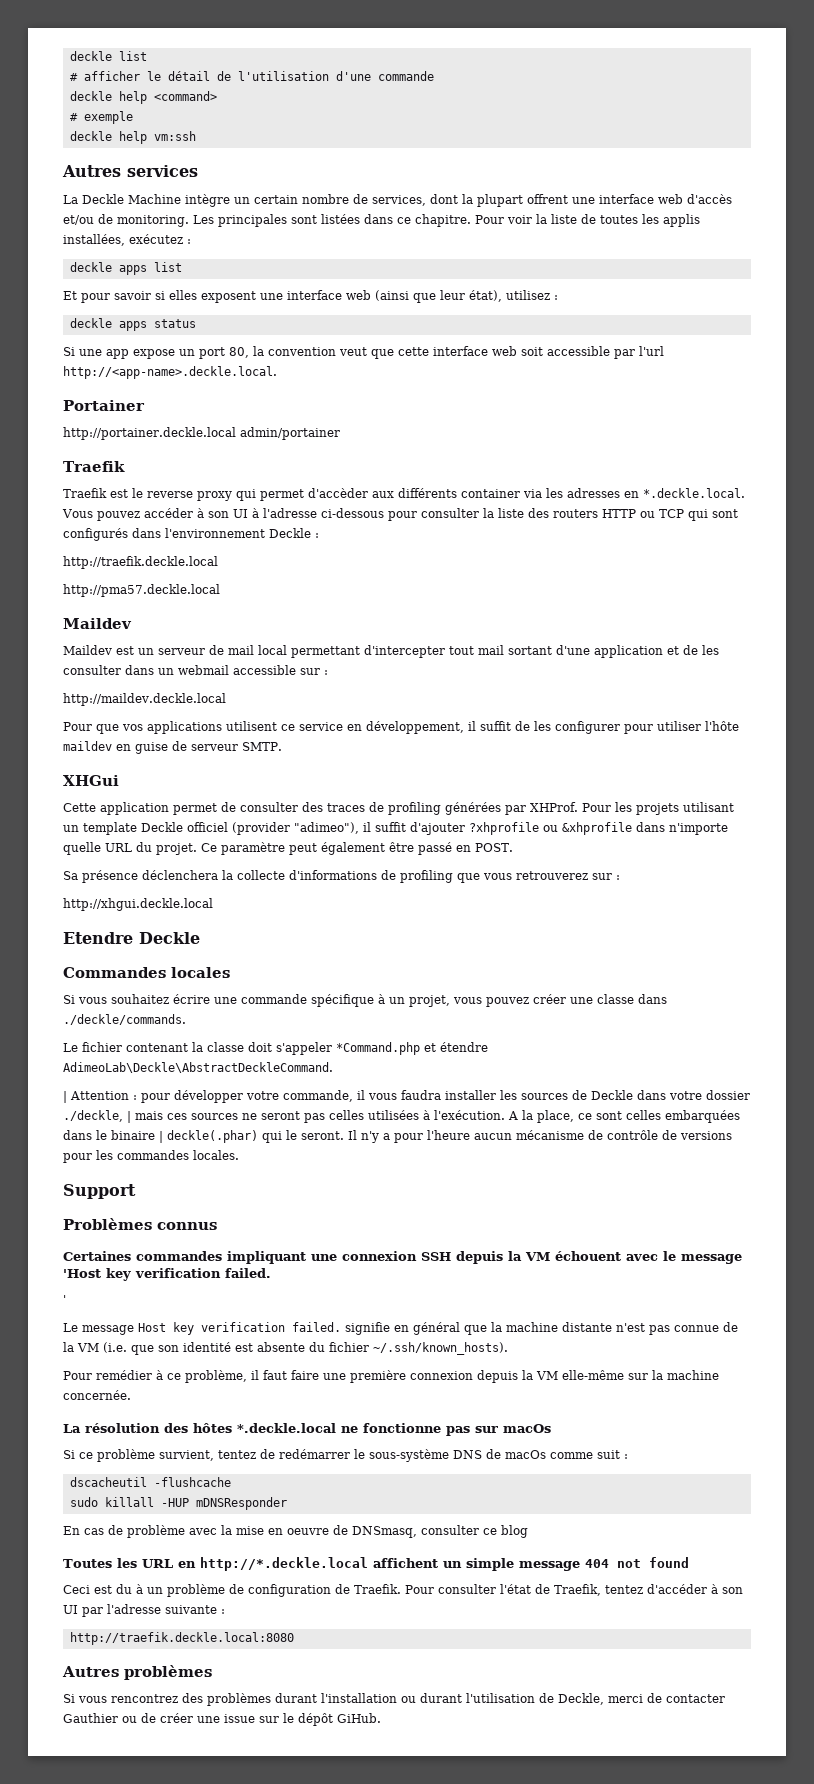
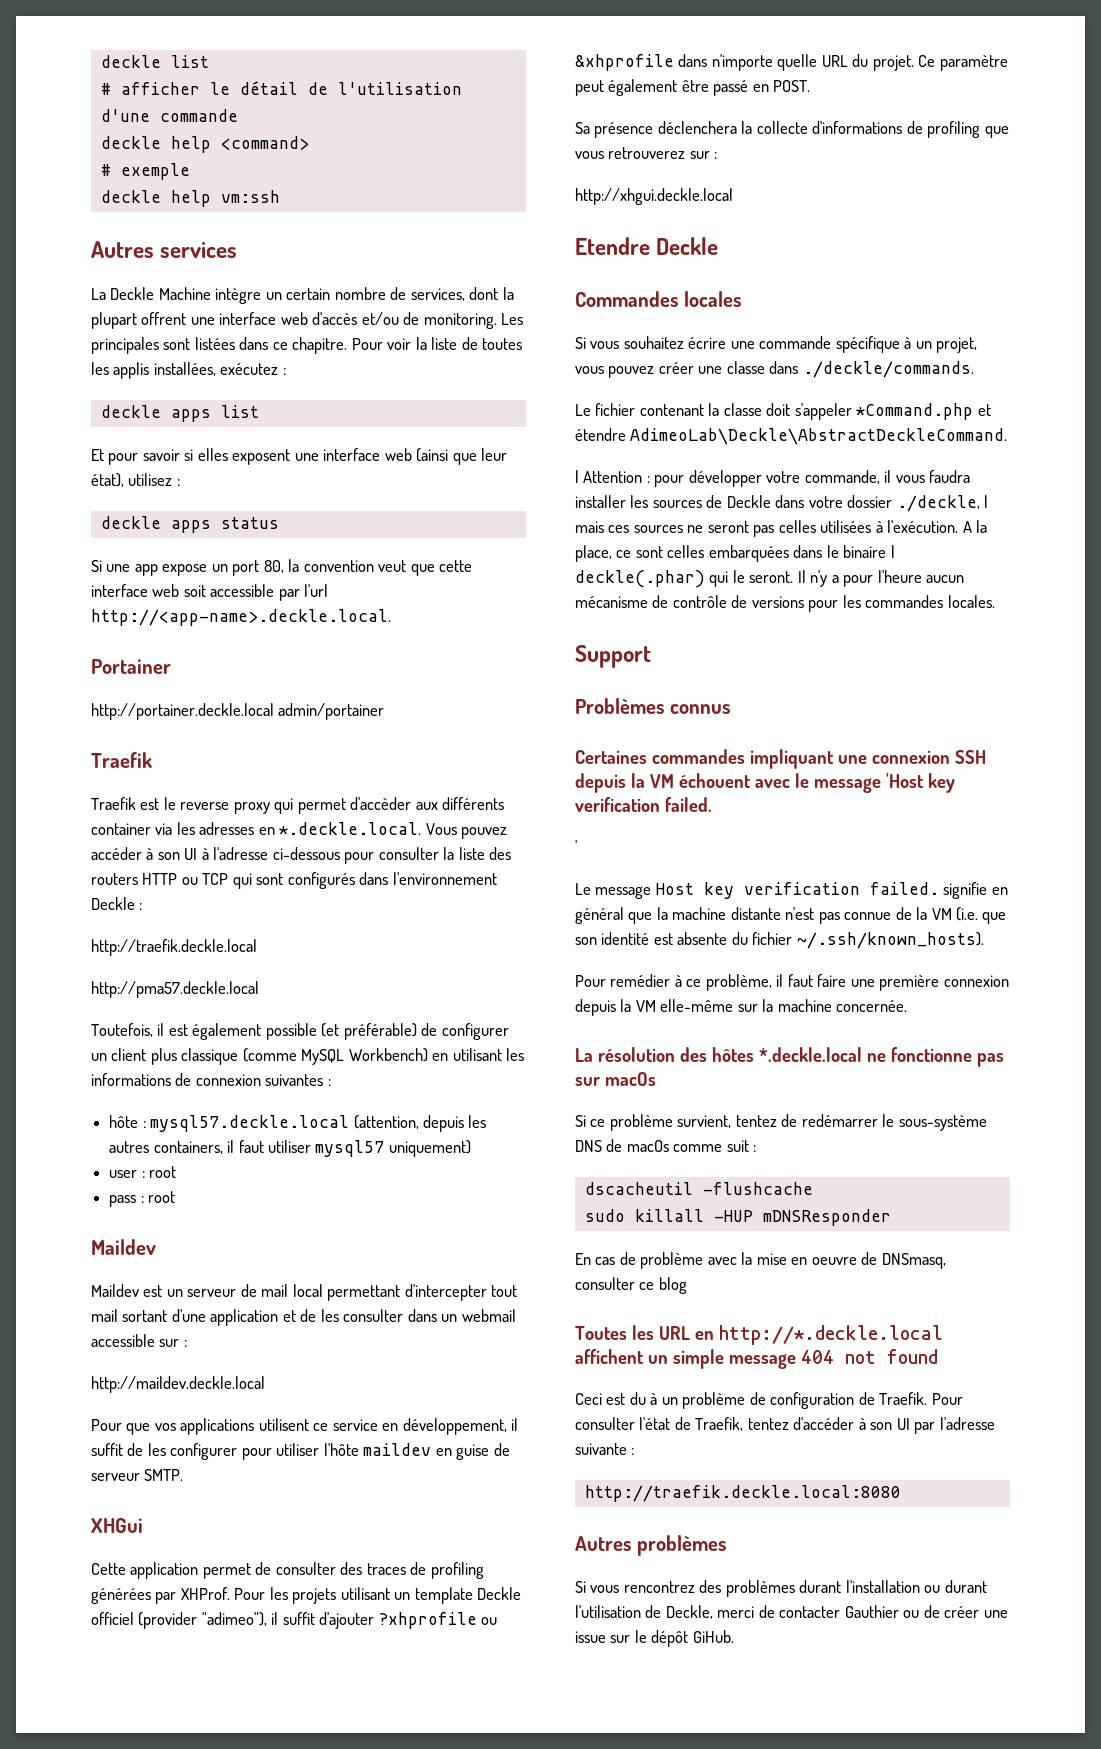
(220, 590) none -> [91,1023,509,1040] [91,1048,525,1065] [91,1073,331,1086] [109,1115,487,1132] [109,1140,471,1157] [109,1166,177,1178] [109,1191,176,1207] // Toutefois, il est également possible (et préférable) de configurer un client plus classique (comme MySQL Workbench) en utilisant les informations de connexion suivantes : // hôte : mysql57.deckle.local (attention, depuis les autres containers, il faut utiliser mysql57 uniquement) // user : root // pass : root

